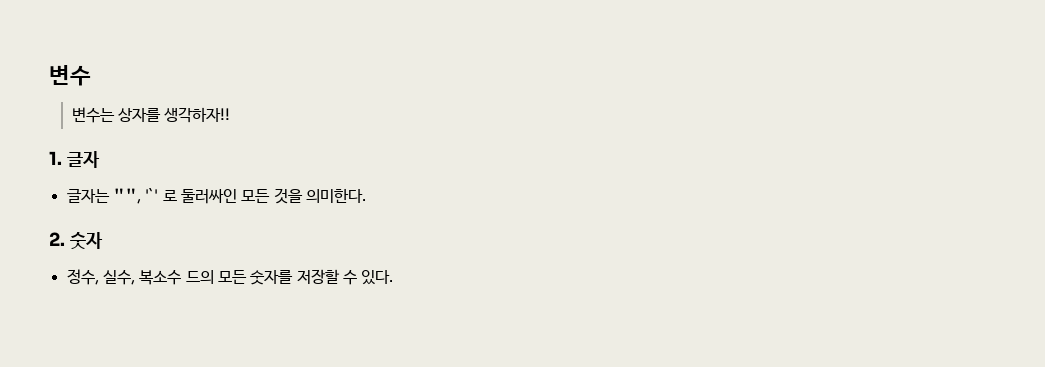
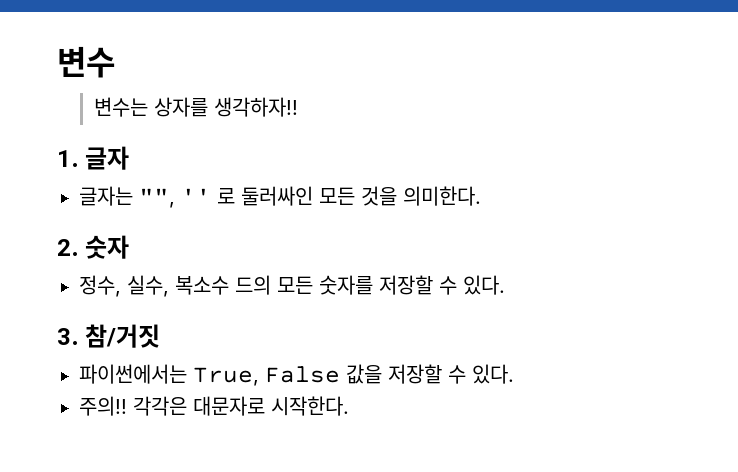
[145,188,159,201] '`' -> [181,188,211,204] ''
(394, 277) none -> [57,324,161,348] [79,364,514,386] [79,396,349,416] // 3. 참/거짓 // 파이썬에서는 True, False 값을 저장할 수 있다. // 주의!! 각각은 대문자로 시작한다.

